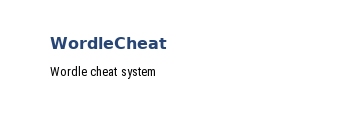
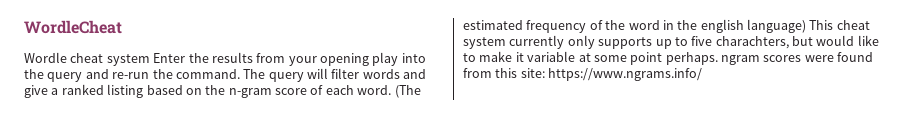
(156, 73) none -> [153,52,426,66] [24,68,427,82] [24,84,421,98] [463,19,870,33] [463,35,879,49] [463,51,874,65] [463,68,703,81] Enter the results from your opening play into the query and re-run the command. The query will filter words and give a ranked listing based on the n-gram score of each word. (The estimated frequency of the word in the english language) This cheat system currently only supports up to five charachters, but would like to make it variable at some point perhaps. ngram scores were found from this site: https://www.ngrams.info/

